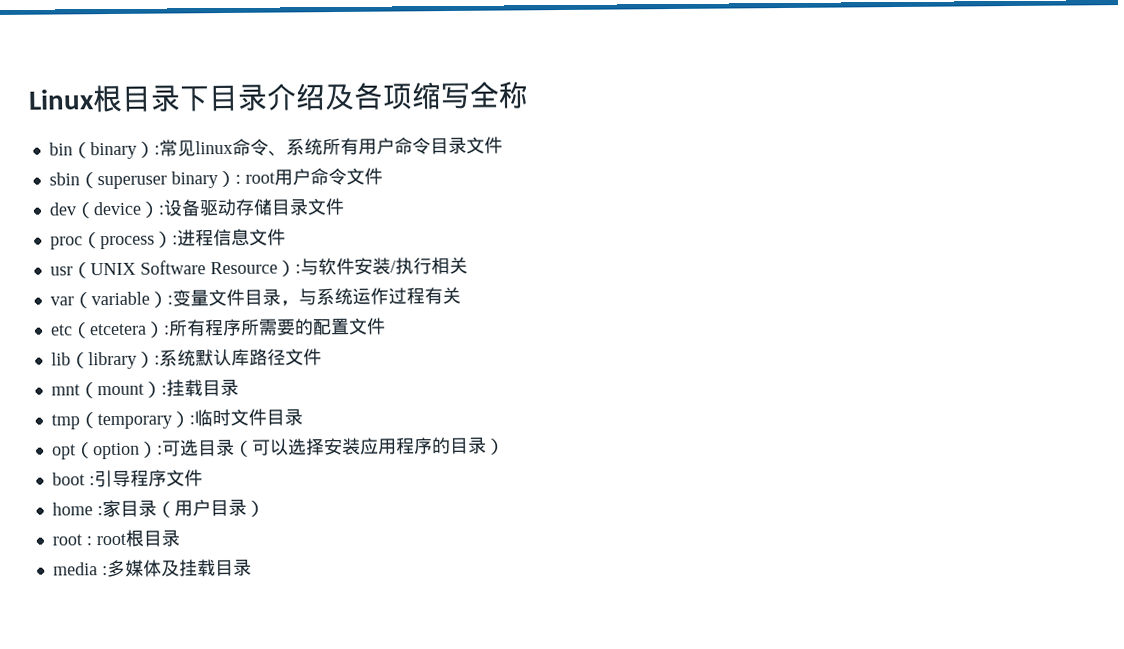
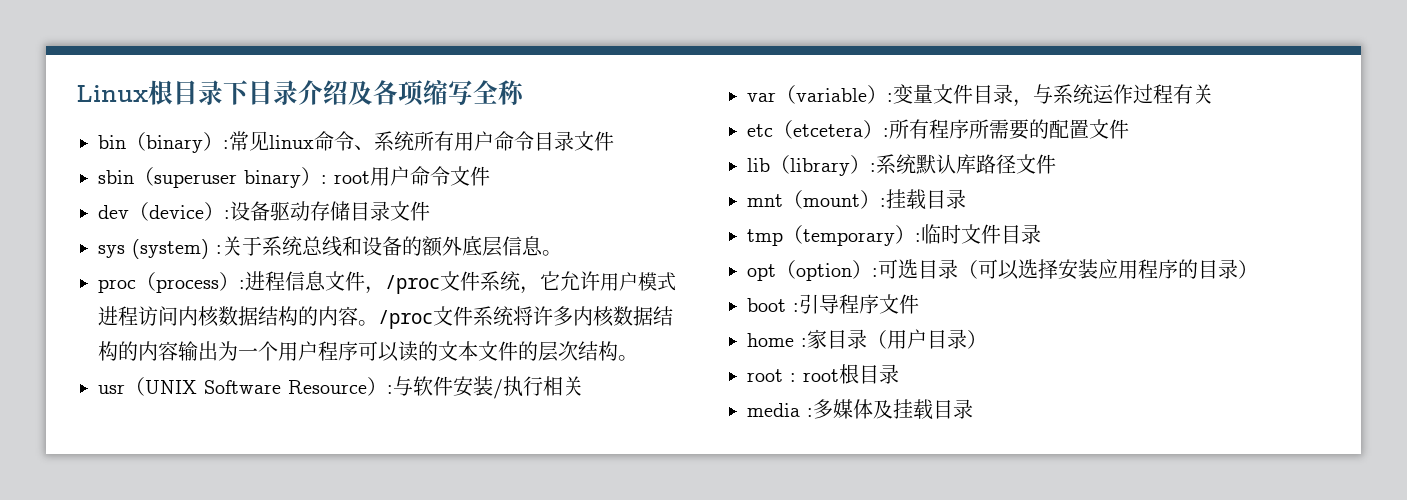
(345, 206) none -> [98,236,562,259] // sys (system) :关于系统总线和设备的额外底层信息。
(286, 237) none -> [365,271,676,294] [98,306,673,329] [98,341,638,362] ，/proc文件系统，它允许用户模式进程访问内核数据结构的内容。/proc文件系统将许多内核数据结构的内容输出为一个用户程序可以读的文本文件的层次结构。

